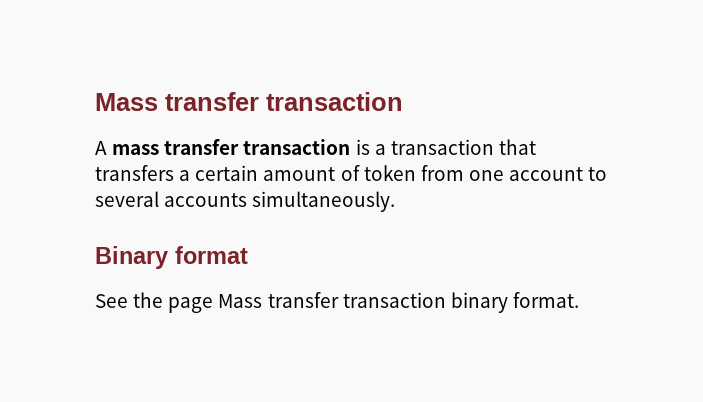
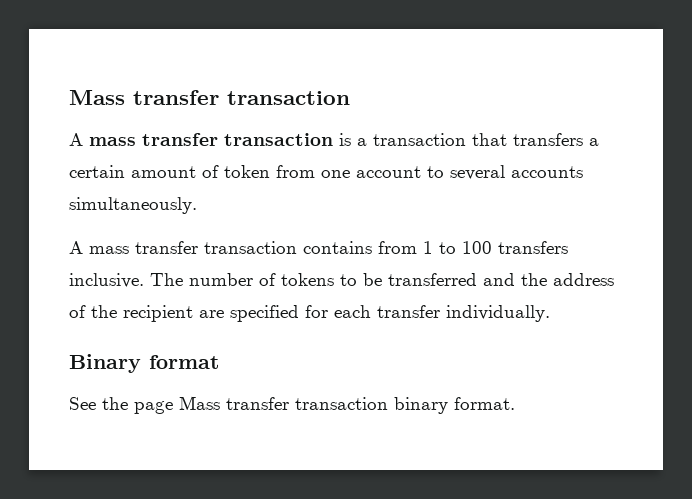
(396, 201) none -> [69,241,568,254] [69,273,614,288] [69,305,550,322] // A mass transfer transaction contains from 1 to 100 transfers inclusive. The number of tokens to be transferred and the address of the recipient are specified for each transfer individually.

